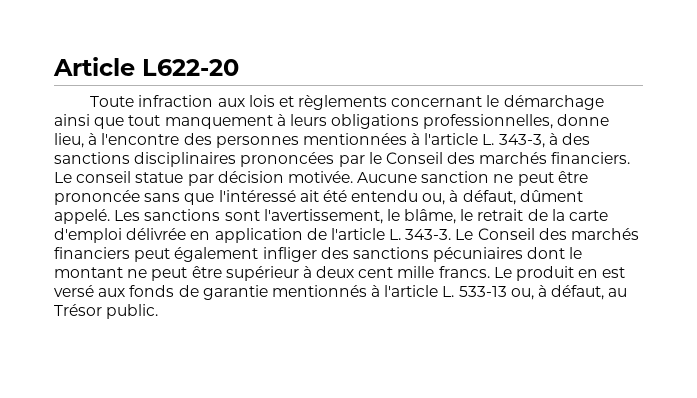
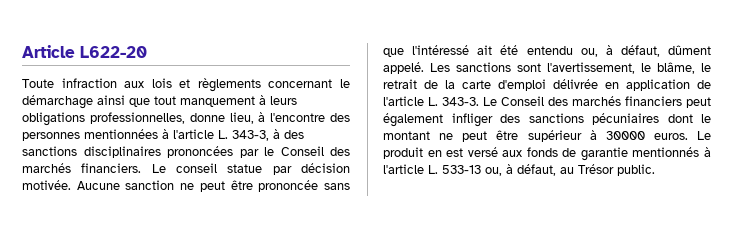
[316,266,490,278] deux cent mille francs. -> [605,131,688,140] 30000 euros.

